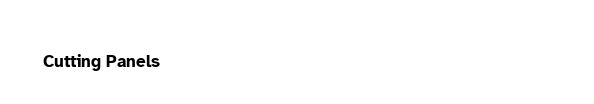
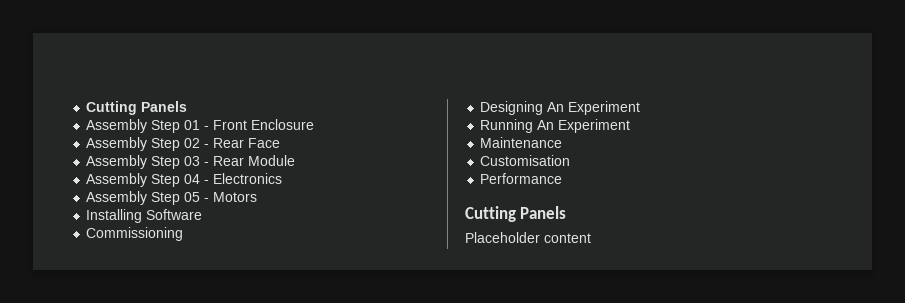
[43,54,160,71] Cutting Panels -> [86,101,188,115] [86,119,315,133] [86,137,281,151] [86,155,296,169] [86,173,283,187] [86,191,258,205] [86,209,203,223] [86,227,184,241] [480,101,641,115] [480,119,631,133] [480,137,563,148] [480,155,571,166] [480,173,563,184] [465,206,567,222] [465,232,591,243] Cutting Panels // Assembly Step 01 - Front Enclosure // Assembly Step 02 - Rear Face // Assembly Step 03 - Rear Module // Assembly Step 04 - Electronics // Assembly Step 05 - Motors // Installing Software // Commissioning // Designing An Experiment // Running An Experiment // Maintenance // Customisation // Performance // Cutting Panels // Placeholder content

